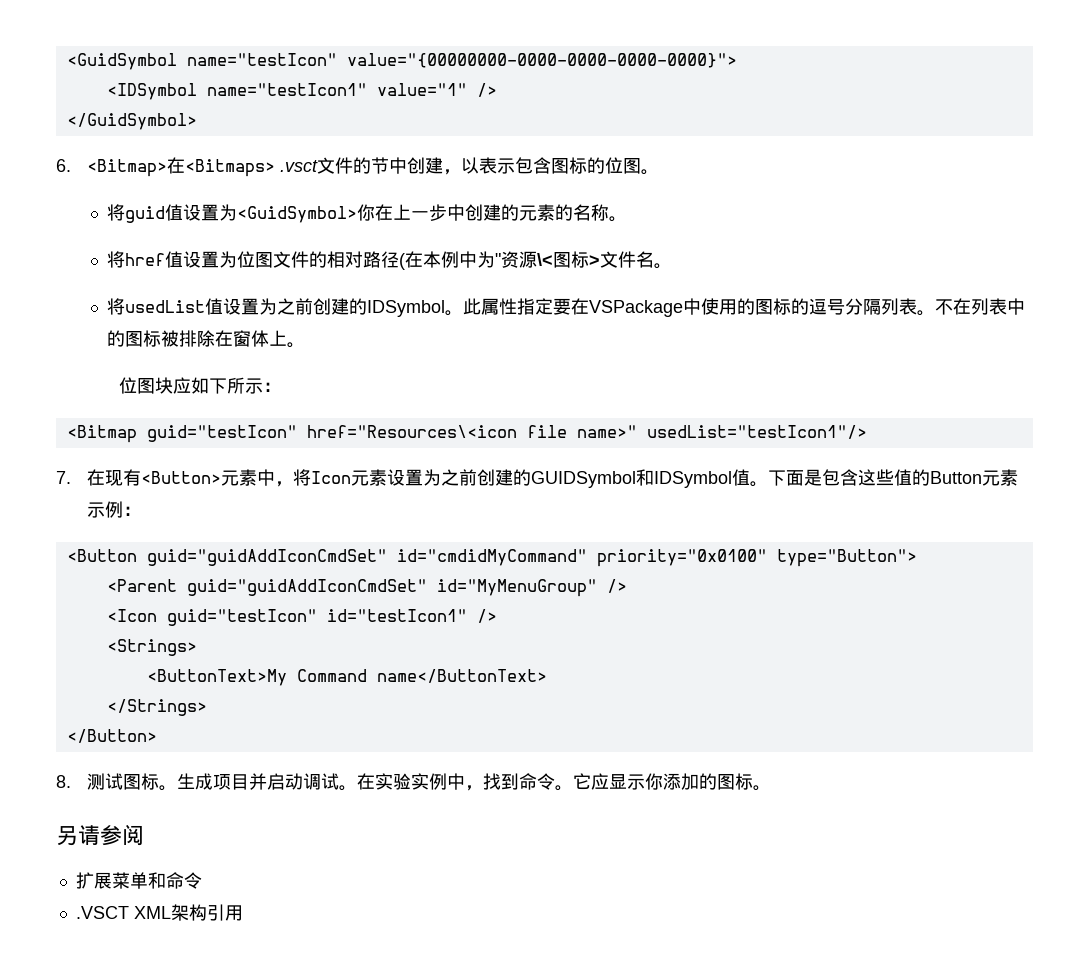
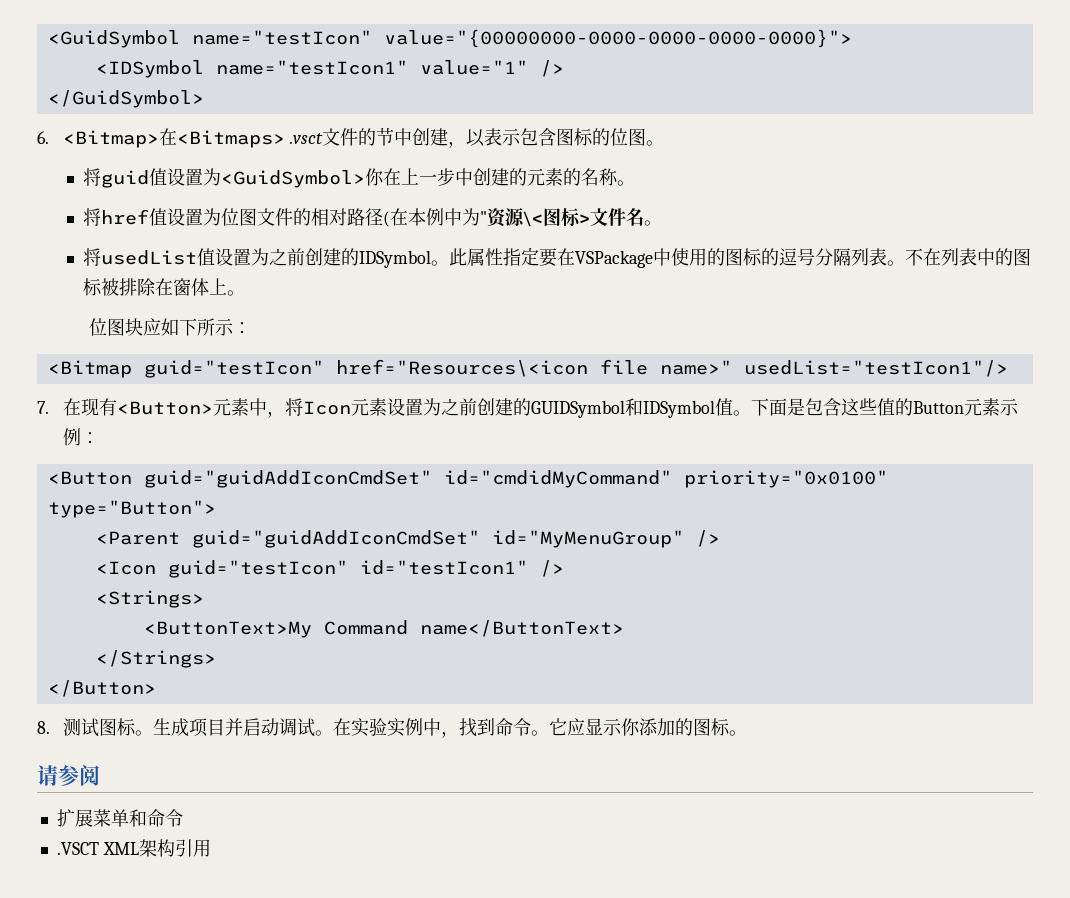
[56,826,78,846] 另 -> (748, 733) none

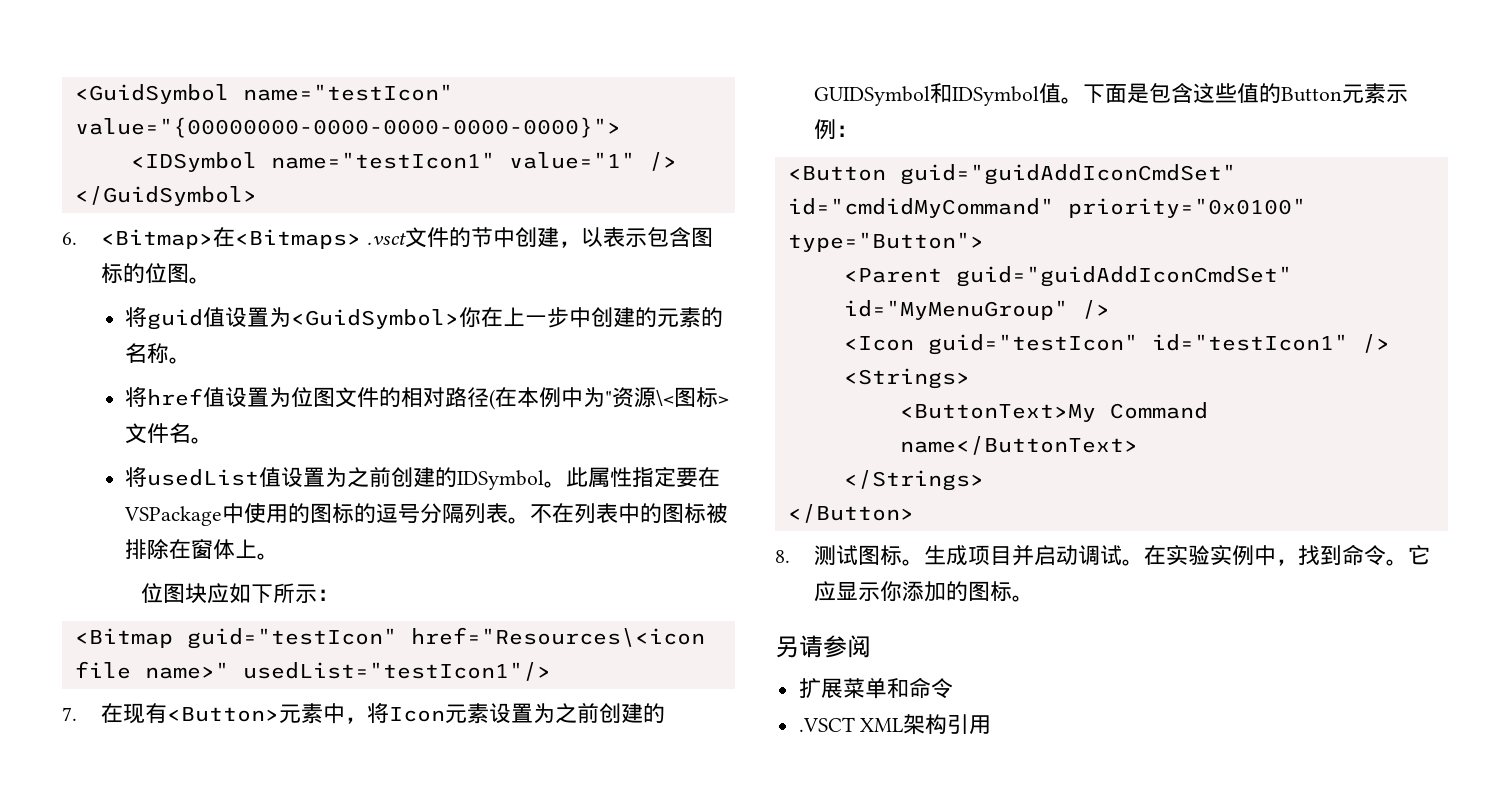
(748, 733) none -> [775,636,799,658] 另

